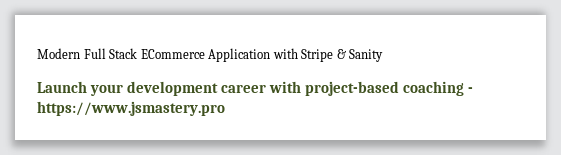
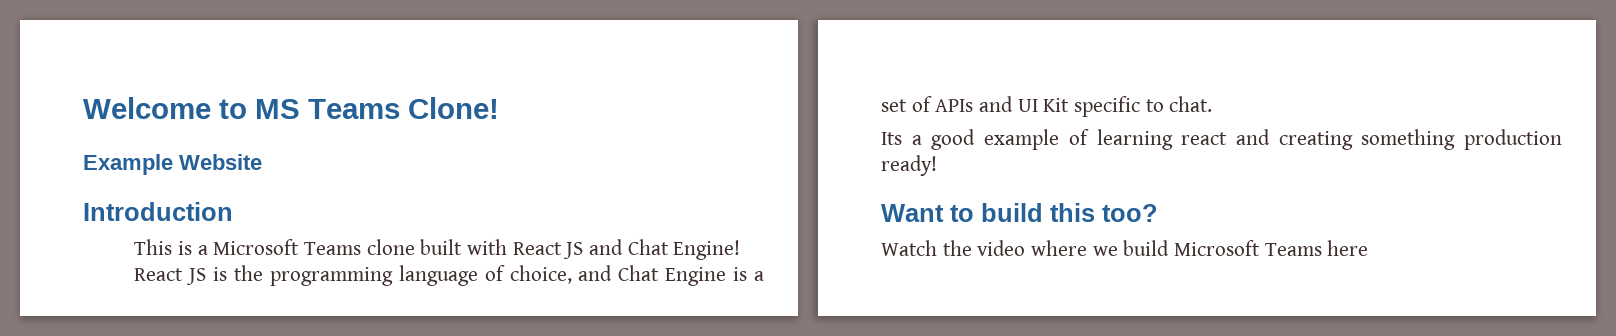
[37,48,384,62] [37,81,474,96] [37,101,225,116] Modern Full Stack ECommerce Application with Stripe & Sanity // Launch your development career with project-based coaching - https://www.jsmastery.pro -> [83,97,499,119] [83,154,262,175] [83,202,233,221] [134,239,741,260] [134,265,764,286] [881,96,1213,117] [881,129,1562,150] [881,155,937,176] [881,203,1158,222] [881,240,1369,256] Welcome to MS Teams Clone! // Example Website // Introduction // This is a Microsoft Teams clone built with React JS and Chat Engine! // React JS is the programming language of choice, and Chat Engine is a set of APIs and UI Kit specific to chat. // Its a good example of learning react and creating something production ready! // Want to build this too? // Watch the video where we build Microsoft Teams here

